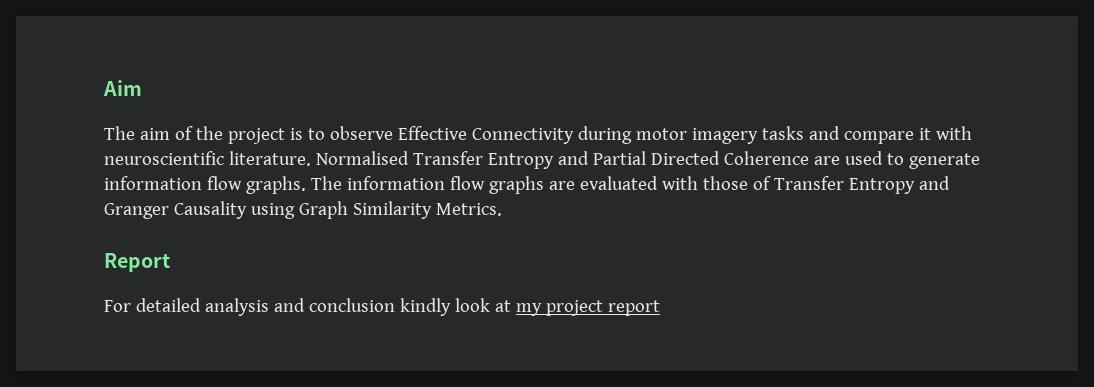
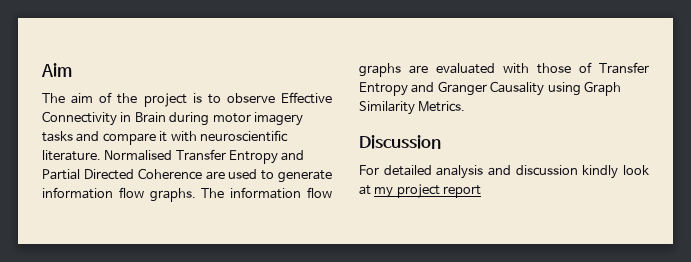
(574, 136) none -> [120,112,166,123] in Brain
[104,253,170,272] Report -> [359,135,441,149] Discussion
[308,298,395,312] conclusion -> [515,165,578,176] discussion

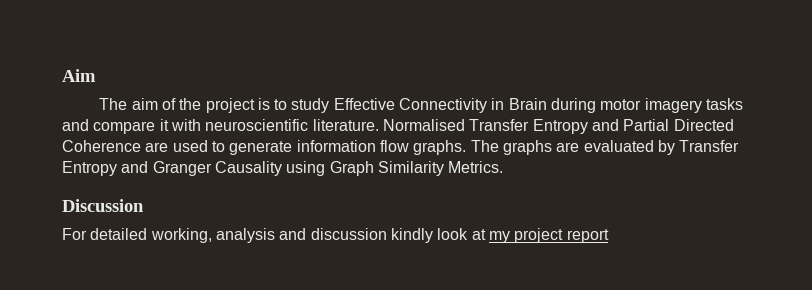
[226,93,275,103] observe -> [291,98,330,113] study
[230,187,333,199] information flow -> (499, 146) none
[503,62,593,74] with those of -> [657,140,675,155] by
(432, 170) none -> [150,228,212,243] working,

